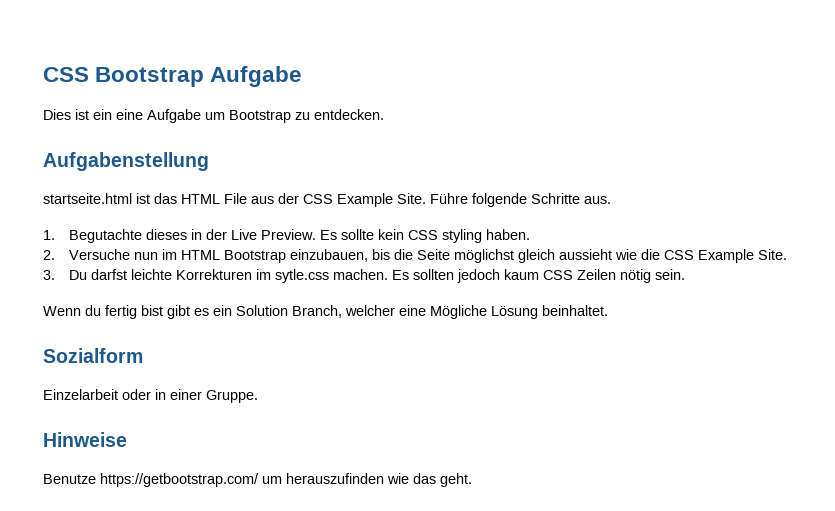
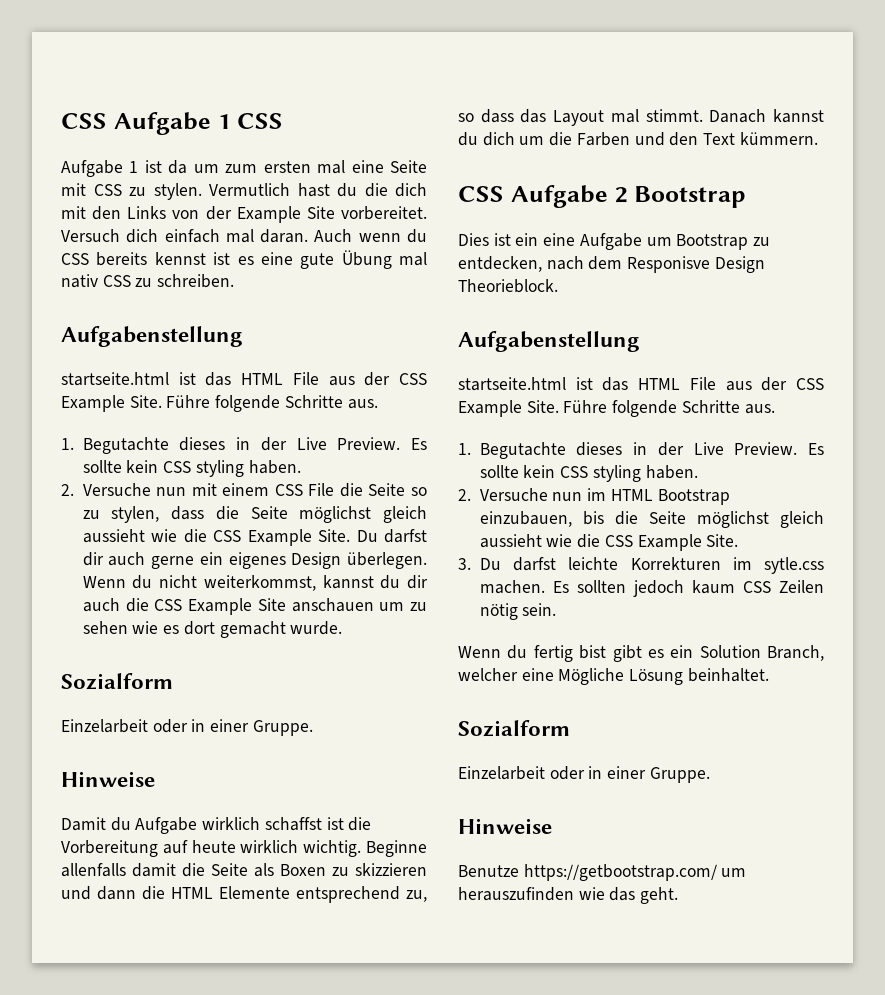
[43,66,303,87] CSS Bootstrap Aufgabe -> [61,112,284,135] [61,160,427,177] [61,183,427,200] [61,206,428,223] [61,229,427,243] [61,250,427,269] [61,274,235,288] [61,326,243,347] [61,372,428,386] [61,395,378,412] [61,437,427,454] [82,460,301,477] [61,483,427,497] [82,506,427,523] [82,529,428,546] [82,552,427,569] [82,575,428,591] [82,598,427,615] [82,621,343,638] [61,673,173,690] [61,719,313,736] [61,771,155,787] [61,817,372,834] [61,840,428,857] [61,863,427,877] [61,886,427,903] [458,109,824,126] [458,132,818,146] [458,185,747,208] CSS Aufgabe 1 CSS // Aufgabe 1 ist da um zum ersten mal eine Seite mit CSS zu stylen. Vermutlich hast du die dich mit den Links von der Example Site vorbereitet. Versuch dich einfach mal daran. Auch wenn du CSS bereits kennst ist es eine gute Übung mal nativ CSS zu schreiben. // Aufgabenstellung // startseite.html ist das HTML File aus der CSS Example Site. Führe folgende Schritte aus. // 1. Begutachte dieses in der Live Preview. Es sollte kein CSS styling haben. // 2. Versuche nun mit einem CSS File die Seite so zu stylen, dass die Seite möglichst gleich aussieht wie die CSS Example Site. Du darfst dir auch gerne ein eigenes Design überlegen. Wenn du nicht weiterkommst, kannst du dir auch die CSS Example Site anschauen um zu sehen wie es dort gemacht wurde. // Sozialform // Einzelarbeit oder in einer Gruppe. // Hinweise // Damit du Aufgabe wirklich schaffst ist die Vorbereitung auf heute wirklich wichtig. Beginne allenfalls damit die Seite als Boxen zu skizzieren und dann die HTML Elemente entsprechend zu, so dass das Layout mal stimmt. Danach kannst du dich um die Farben und den Text kümmern. // CSS Aufgabe 2 Bootstrap
[314,109,384,120] entdecken. -> [458,256,765,273] [458,279,558,293] entdecken, nach dem Responisve Design Theorieblock.

